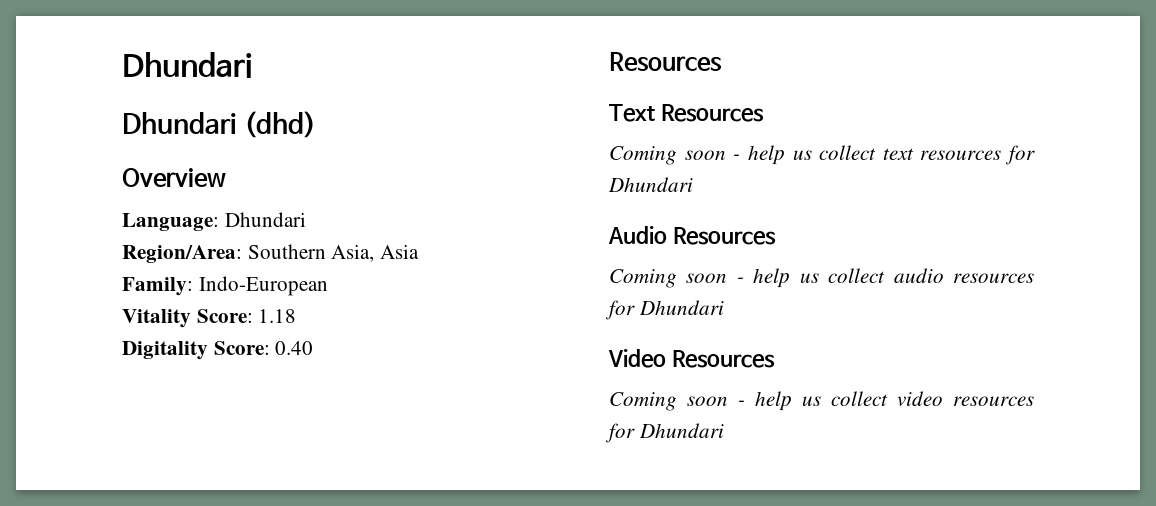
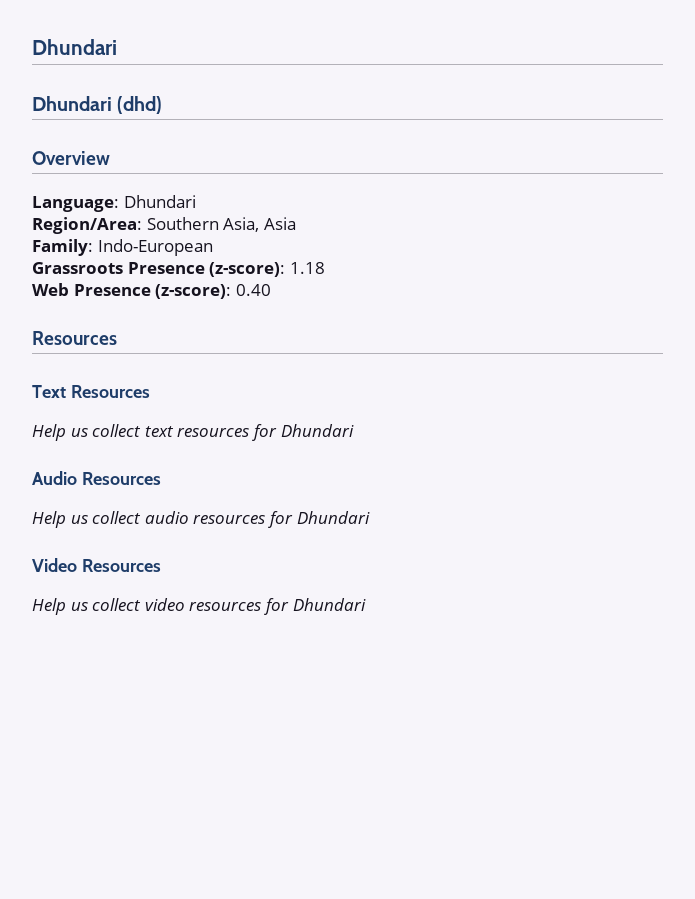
[122,309,297,328] [122,341,270,360] Vitality Score: 1.18 // Digitality Score: -> [32,262,325,277] [32,283,232,299] Grassroots Presence (z-score): 1.18 // Web Presence (z-score):
[609,145,785,165] Coming soon - help -> [32,424,66,441] Help
[609,268,791,288] Coming soon - help -> [32,511,66,528] Help
[609,391,792,411] Coming soon - help -> [32,598,66,615] Help

